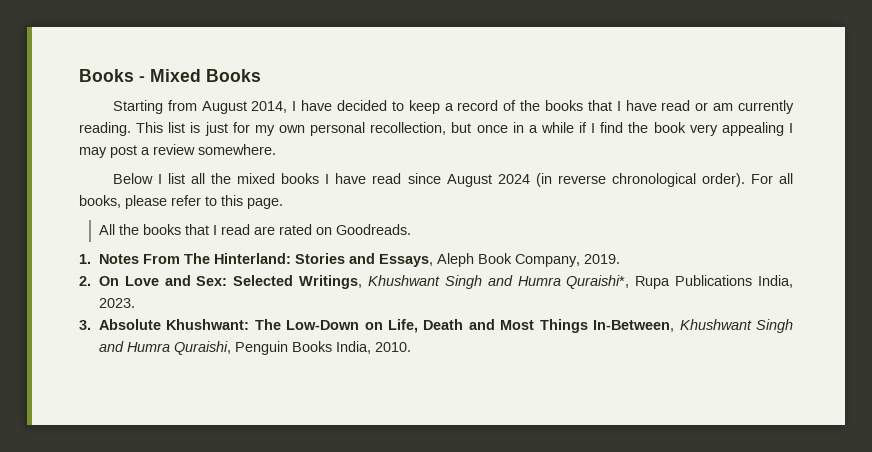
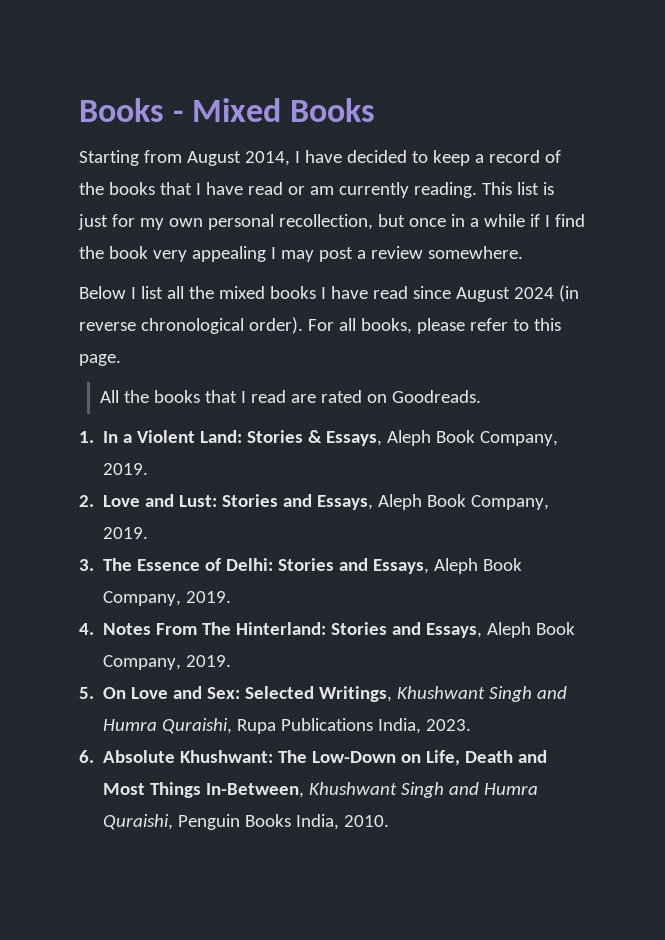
(91, 259) none -> [103,430,559,446] [103,463,149,475] [79,494,550,510] [103,527,149,539] [79,558,523,574] [103,591,232,606] [79,623,94,635] In a Violent Land: Stories & Essays, Aleph Book Company, 2019. // 2. Love and Lust: Stories and Essays, Aleph Book Company, 2019. // 3. The Essence of Delhi: Stories and Essays, Aleph Book Company, 2019. // 4.
[79,276,91,286] 2. -> [79,687,94,699] 5.
[566,275,630,289] Quraishi*, -> [162,718,233,734] Quraishi,
[79,320,91,330] 3. -> [79,750,94,763] 6.

